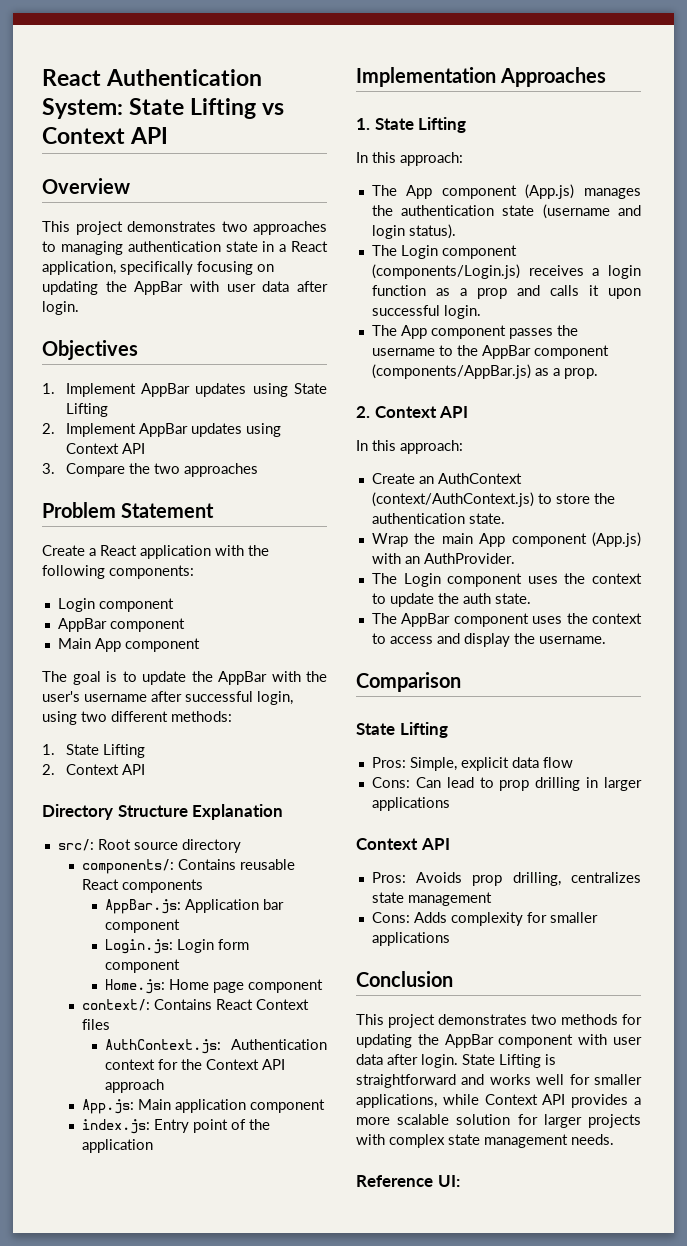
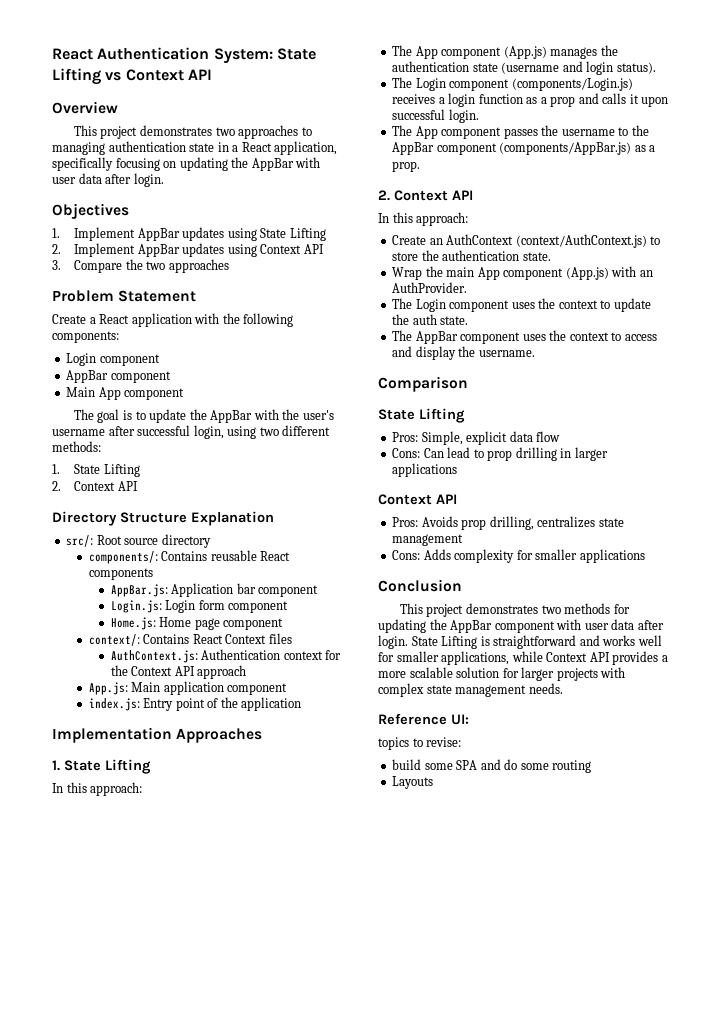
(460, 1181) none -> [378,737,462,750] [392,759,592,773] [392,776,434,789] // topics to revise: // build some SPA and do some routing // Layouts

